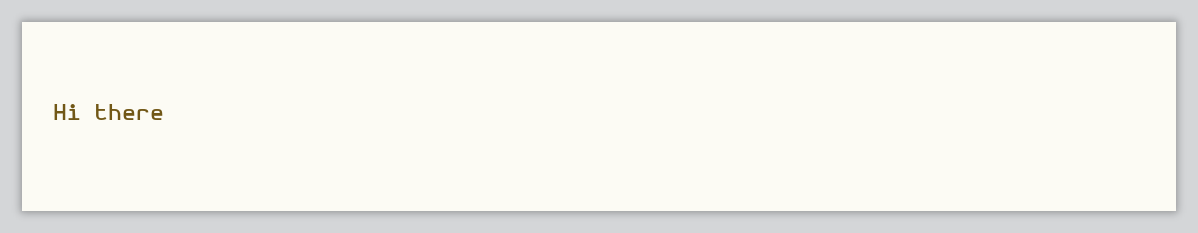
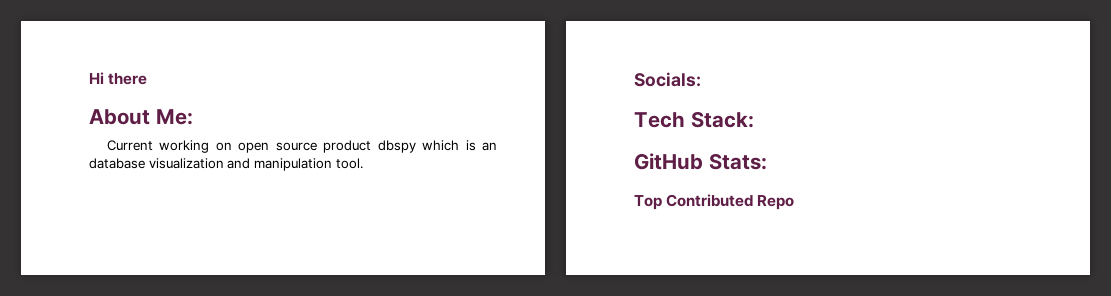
(164, 112) none -> [89,109,193,125] [106,140,497,153] [89,158,363,171] [634,72,701,87] [634,111,754,128] [634,153,767,170] [634,194,795,210] // About Me: // Current working on open source product dbspy which is an database visualization and manipulation tool. // Socials: // Tech Stack: // GitHub Stats: // Top Contributed Repo

